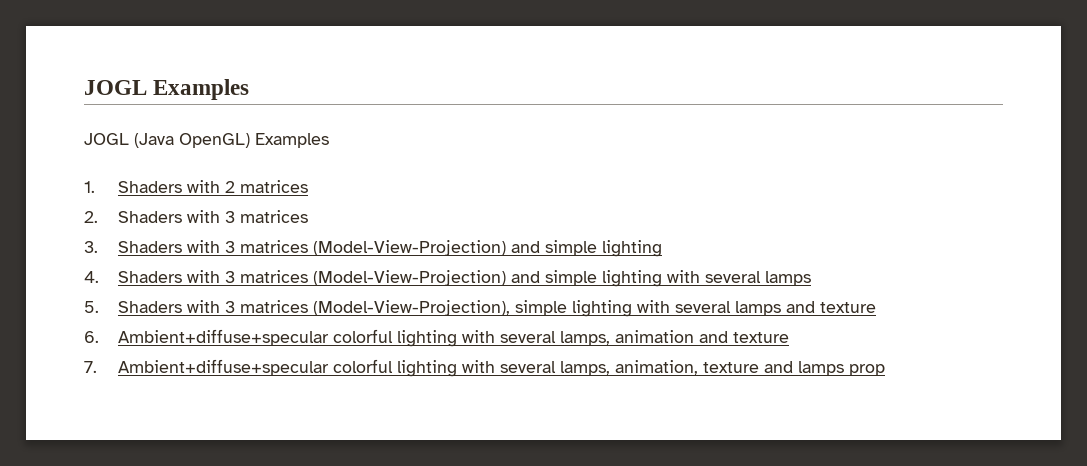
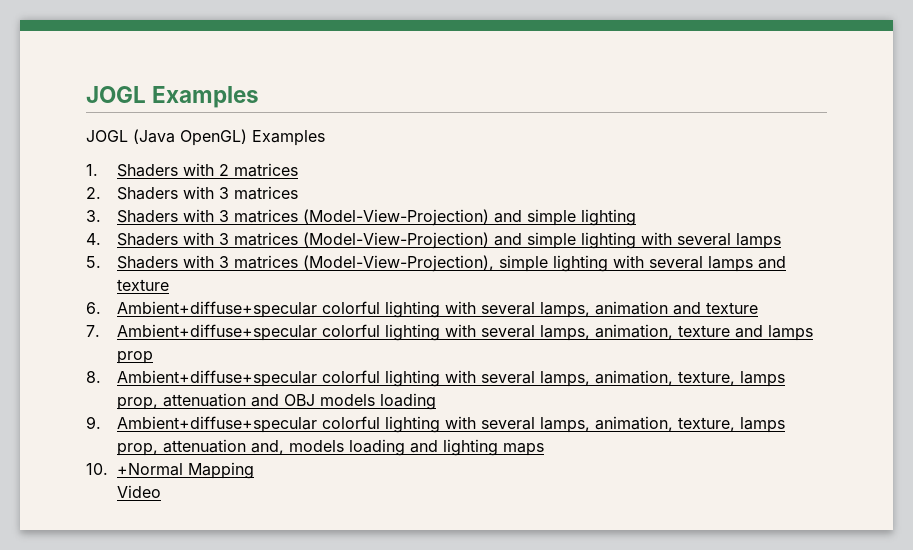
(885, 370) none -> [86,370,785,387] [116,393,436,410] [86,416,785,433] [116,439,544,456] [86,462,254,479] [116,485,161,498] // 8. Ambient+diffuse+specular colorful lighting with several lamps, animation, texture, lamps prop, attenuation and OBJ models loading // 9. Ambient+diffuse+specular colorful lighting with several lamps, animation, texture, lamps prop, attenuation and, models loading and lighting maps // 10. +Normal Mapping // Video

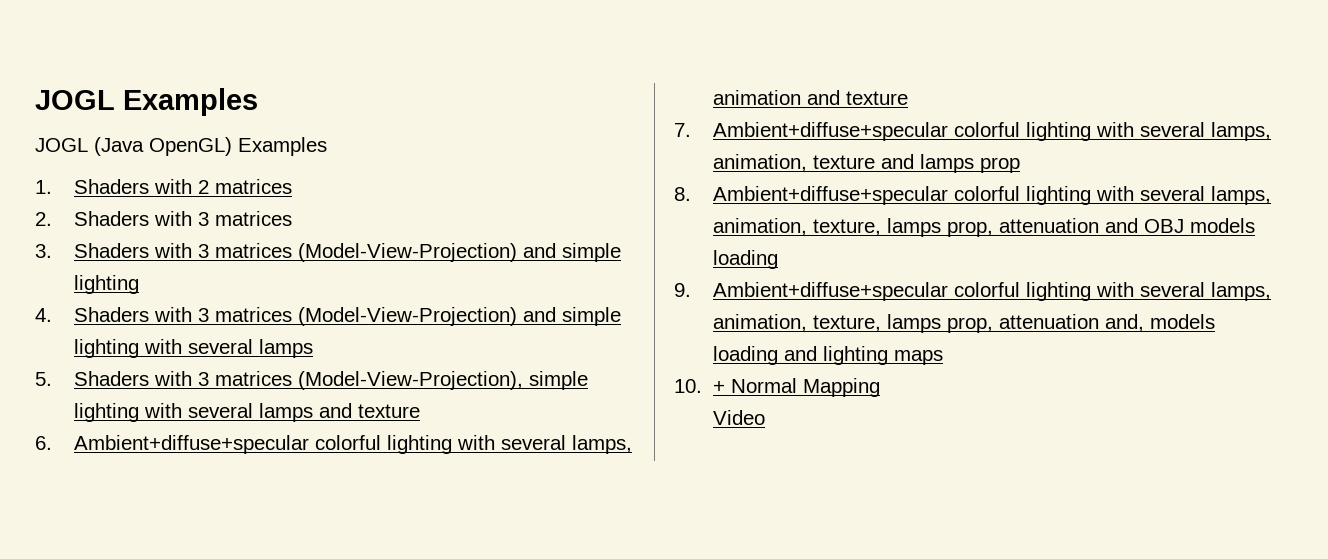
[116,463,183,476] +Normal -> [712,378,797,393] + Normal

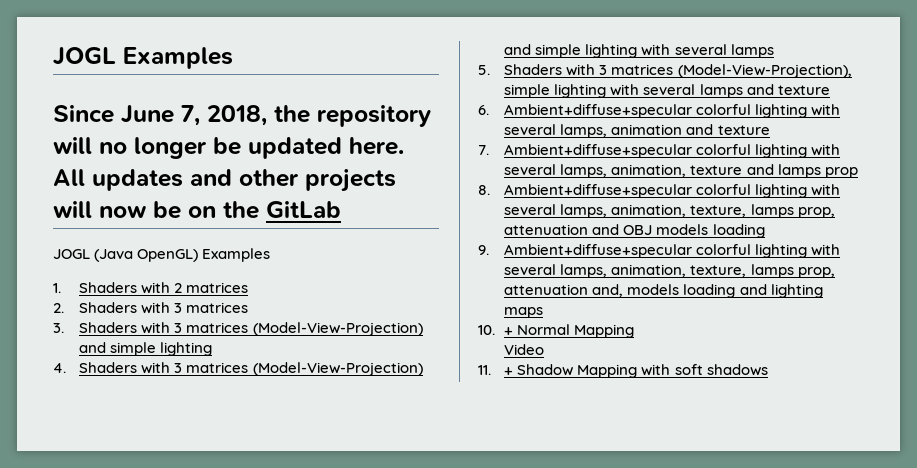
(258, 102) none -> [53,105,431,127] [53,137,404,159] [53,169,396,192] [53,201,341,219] // Since June 7, 2018, the repository will no longer be updated here. All updates and other projects will now be on the GitLab
(765, 417) none -> [478,364,768,378] // 11. + Shadow Mapping with soft shadows

